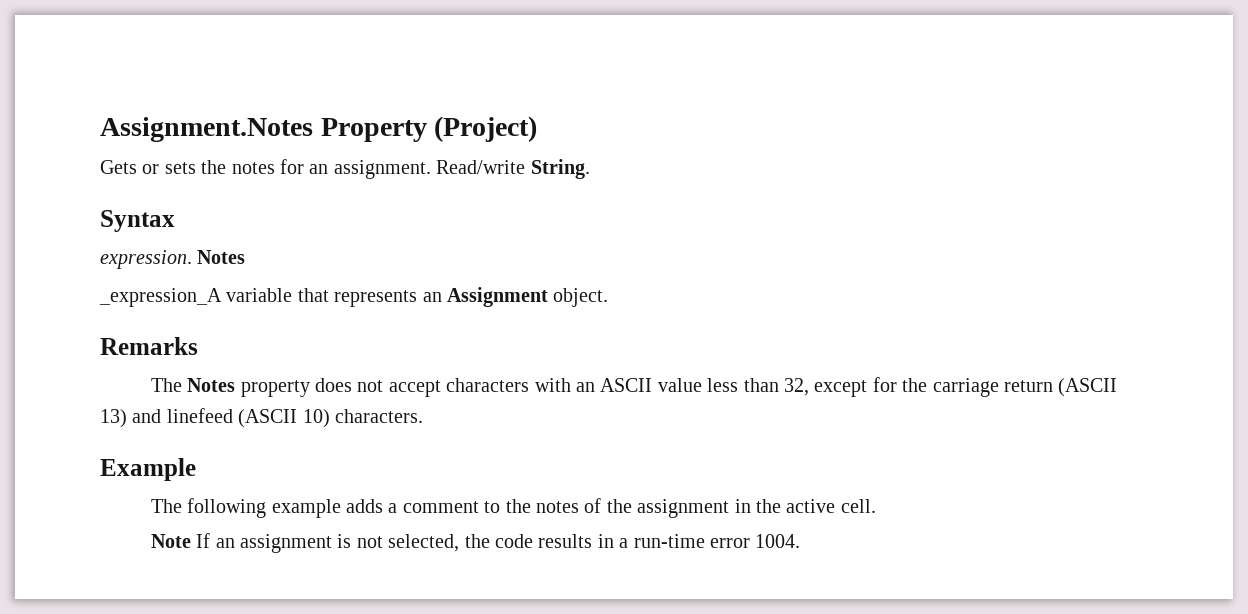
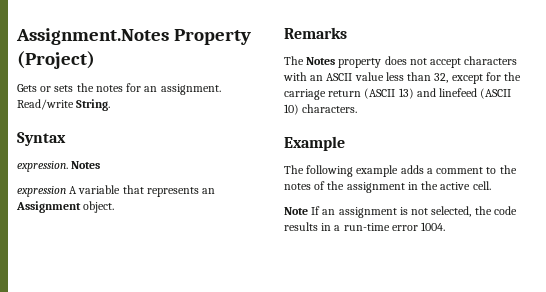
[99,288,222,307] _expression_A -> [17,186,78,197] expression A

